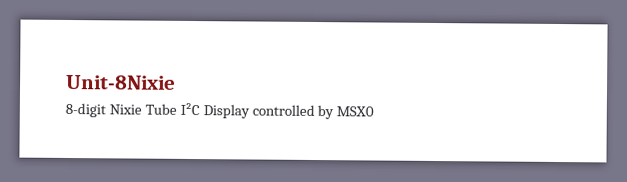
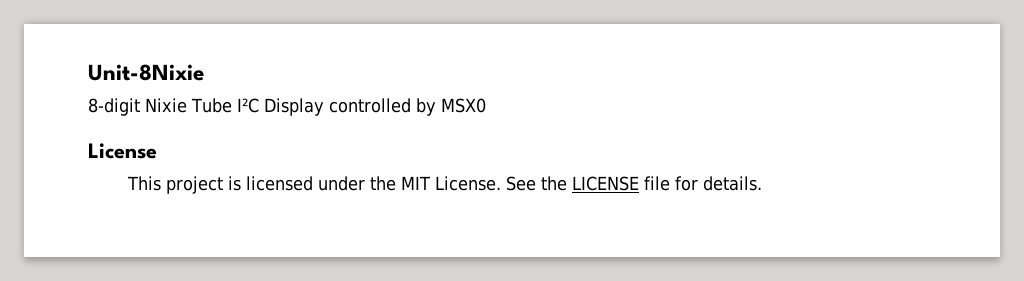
(375, 111) none -> [88,143,157,159] [127,176,763,194] // License // This project is licensed under the MIT License. See the LICENSE file for details.

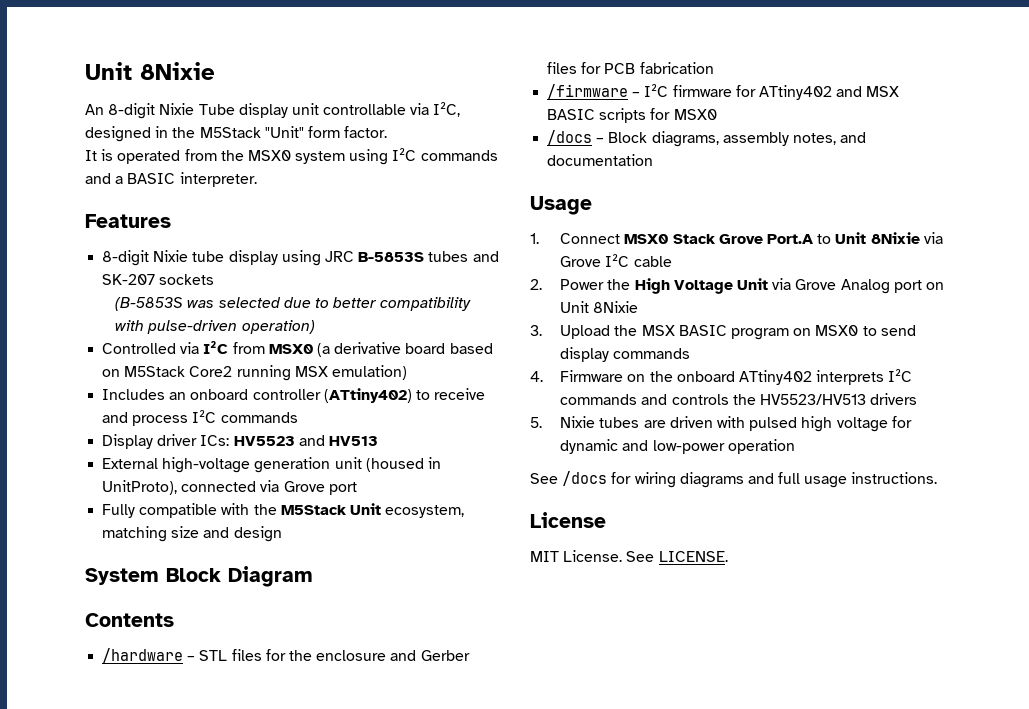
[88,64,204,81] [88,98,486,116] [88,143,157,159] [127,176,763,194] Unit-8Nixie // 8-digit Nixie Tube I²C Display controlled by MSX0 // License // This project is licensed under the MIT License. See the LICENSE file for details. -> [85,62,215,80] [85,102,461,119] [85,126,388,142] [85,148,498,165] [85,172,257,187] [85,214,171,228] [102,250,499,266] [102,274,215,285] [115,297,472,311] [115,320,315,334] [102,341,493,357] [102,365,407,381] [102,388,486,403] [102,410,298,426] [102,434,378,449] [102,457,441,473] [102,480,357,495] [102,503,465,518] [102,526,282,542] [85,566,313,587] [85,613,174,627] [102,648,470,663] [547,62,714,74] [547,84,900,100] [547,108,717,123] [547,130,867,147] [547,154,654,166] [530,196,592,215] [530,232,943,244] [560,254,672,267] [530,278,944,294] [560,301,639,313] [530,325,916,340] [560,347,691,362] [530,369,913,385] [560,393,918,405] [530,416,912,432] [560,439,795,454] [530,471,938,488] [530,512,606,528] [530,550,728,562] Unit 8Nixie // An 8-digit Nixie Tube display unit controllable via I²C, designed in the M5Stack "Unit" form factor. // It is operated from the MSX0 system using I²C commands and a BASIC interpreter. // Features // 8-digit Nixie tube display using JRC B-5853S tubes and SK-207 sockets // (B-5853S was selected due to better compatibility with pulse-driven operation) // Controlled via I²C from MSX0 (a derivative board based on M5Stack Core2 running MSX emulation) // Includes an onboard controller (ATtiny402) to receive and process I²C commands // Display driver ICs: HV5523 and HV513 // External high-voltage generation unit (housed in UnitProto), connected via Grove port // Fully compatible with the M5Stack Unit ecosystem, matching size and design // System Block Diagram // Contents // /hardware – STL files for the enclosure and Gerber files for PCB fabrication // /firmware – I²C firmware for ATtiny402 and MSX BASIC scripts for MSX0 // /docs – Block diagrams, assembly notes, and documentation // Usage // 1. Connect MSX0 Stack Grove Port.A to Unit 8Nixie via Grove I²C cable // 2. Power the High Voltage Unit via Grove Analog port on Unit 8Nixie // 3. Upload the MSX BASIC program on MSX0 to send display commands // 4. Firmware on the onboard ATtiny402 interprets I²C commands and controls the HV5523/HV513 drivers // 5. Nixie tubes are driven with pulsed high voltage for dynamic and low-power operation // See /docs for wiring diagrams and full usage instructions. // License // MIT License. See LICENSE.

